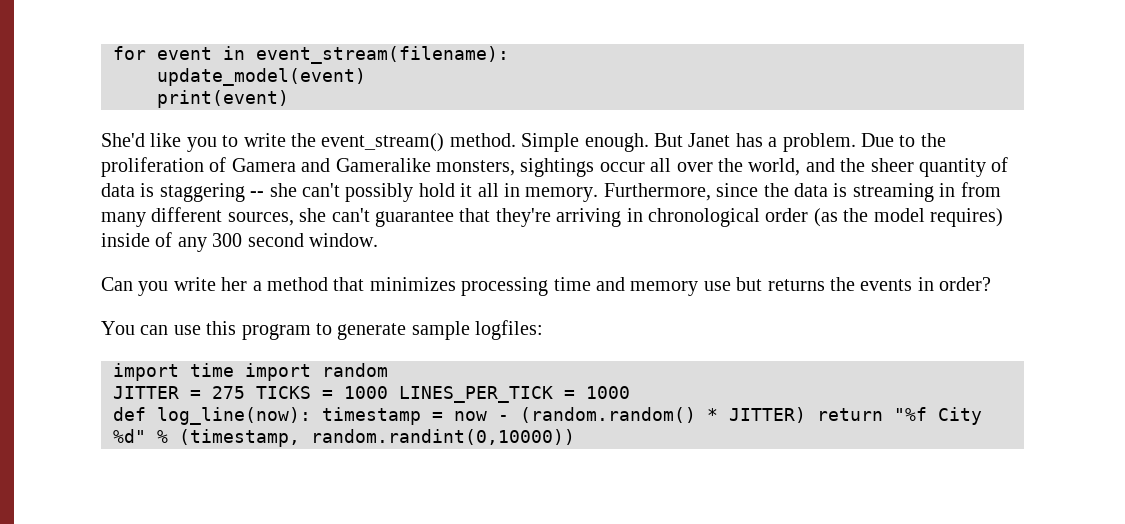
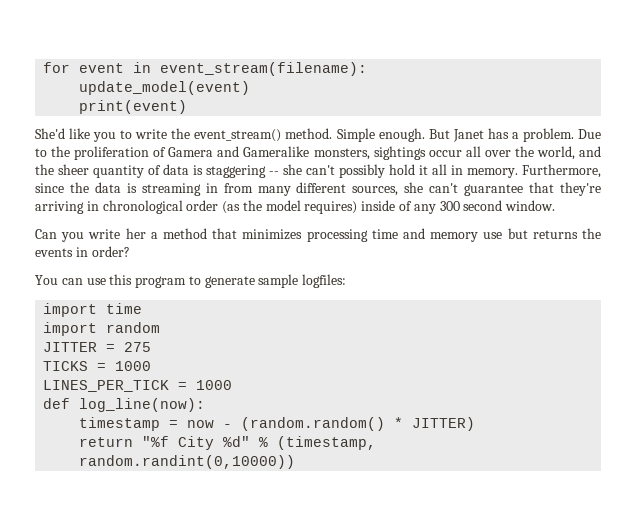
(234, 370) none -> (143, 308) //
(245, 392) none -> (152, 347) //
(388, 392) none -> (152, 366) //
(311, 416) none -> (206, 405) //
(806, 415) none -> (476, 424) //

